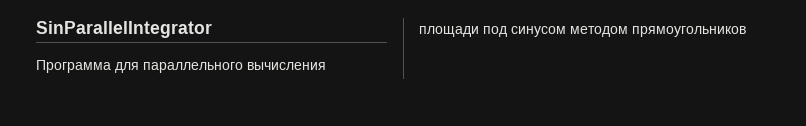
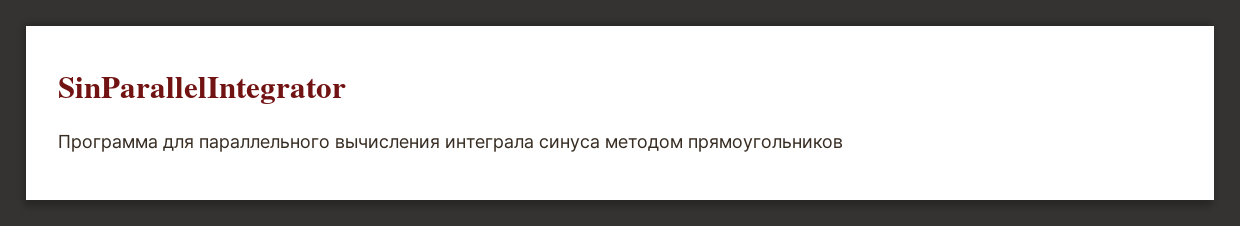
[419,26,566,37] площади под синусом -> [445,138,600,152] интеграла синуса

